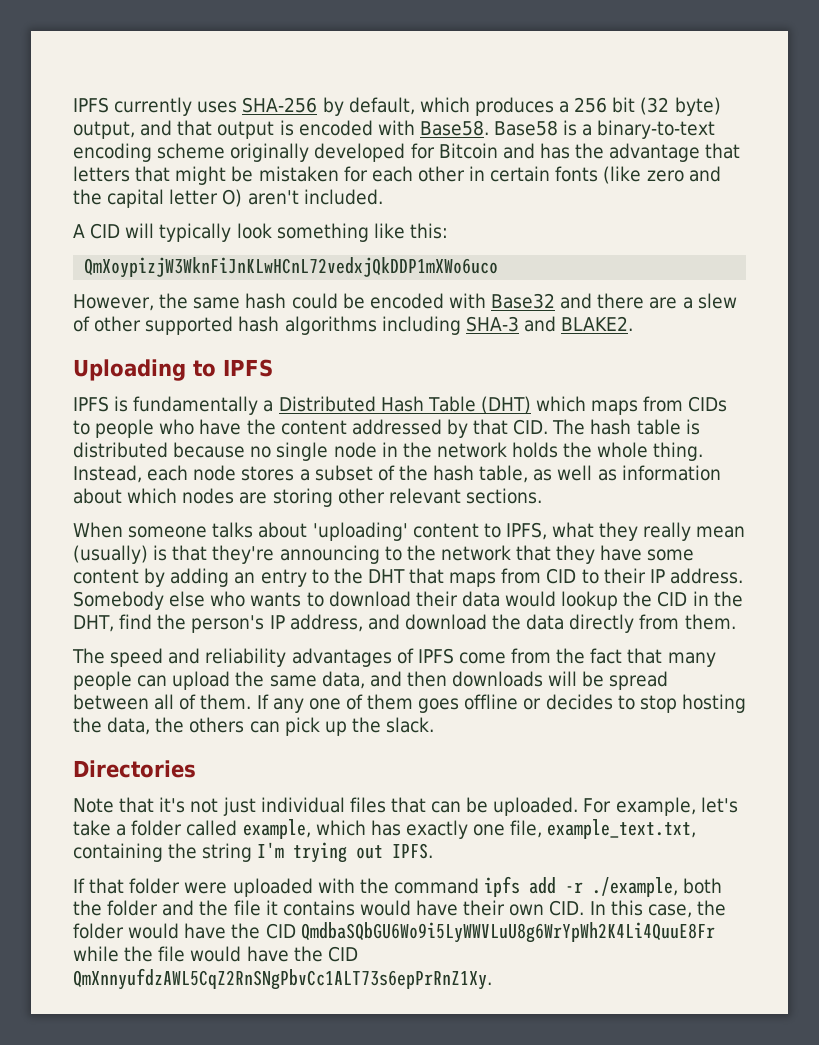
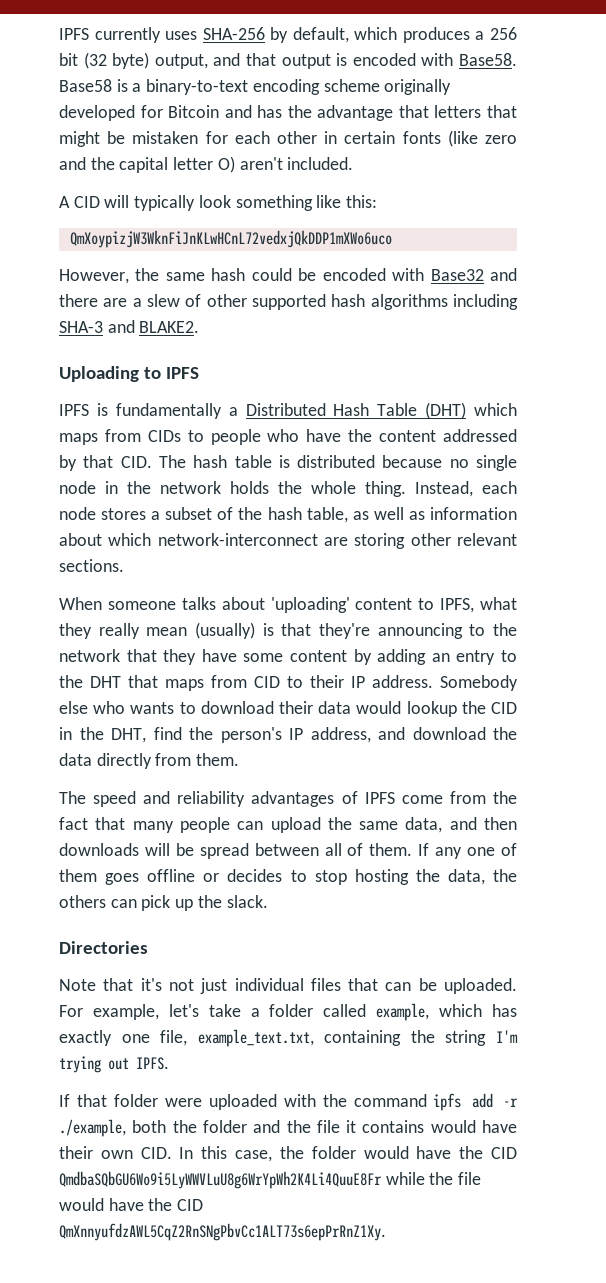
[182,488,235,504] nodes -> [157,533,318,546] network-interconnect

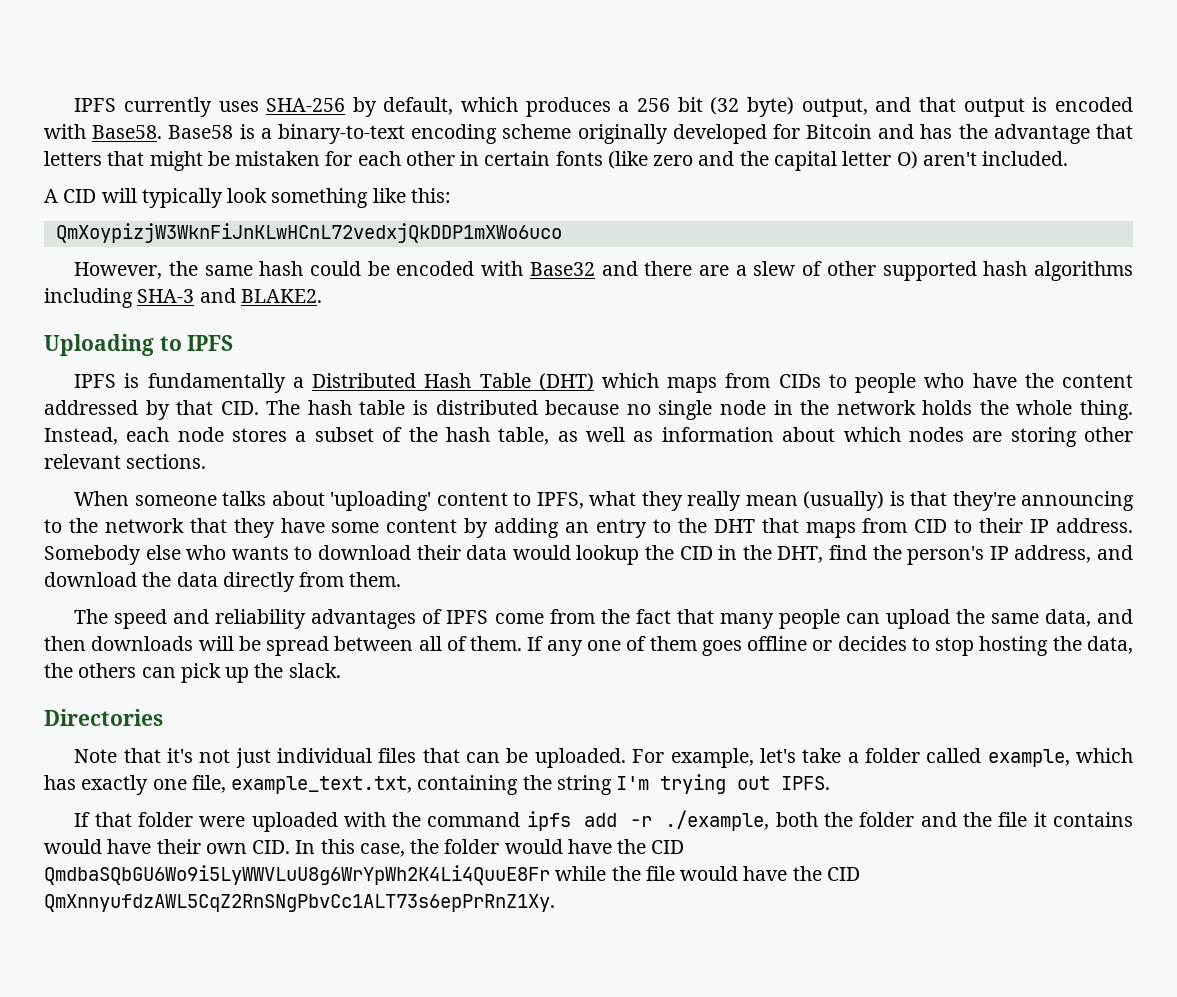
[157,533,318,546] network-interconnect -> [908,427,964,442] nodes

